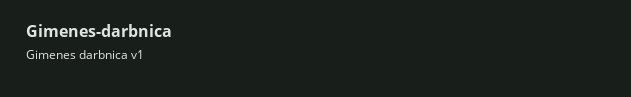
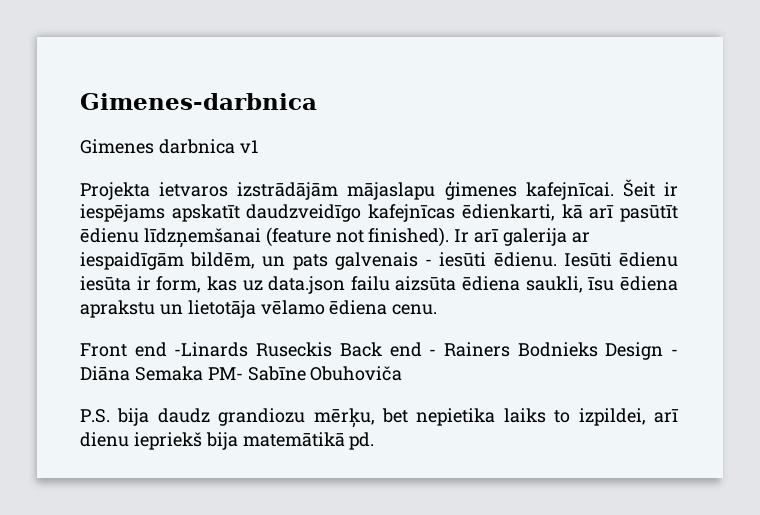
(145, 54) none -> [80,179,678,200] [80,204,678,222] [80,227,590,248] [80,252,678,270] [80,276,678,294] [80,300,438,318] [80,342,678,360] [80,366,403,381] [80,408,679,428] [80,432,375,450] // Projekta ietvaros izstrādājām mājaslapu ģimenes kafejnīcai. Šeit ir iespējams apskatīt daudzveidīgo kafejnīcas ēdienkarti, kā arī pasūtīt ēdienu līdzņemšanai (feature not finished). Ir arī galerija ar iespaidīgām bildēm, un pats galvenais - iesūti ēdienu. Iesūti ēdienu iesūta ir form, kas uz data.json failu aizsūta ēdiena saukli, īsu ēdiena aprakstu un lietotāja vēlamo ēdiena cenu. // Front end -Linards Ruseckis Back end - Rainers Bodnieks Design - Diāna Semaka PM- Sabīne Obuhoviča // P.S. bija daudz grandiozu mērķu, bet nepietika laiks to izpildei, arī dienu iepriekš bija matemātikā pd.

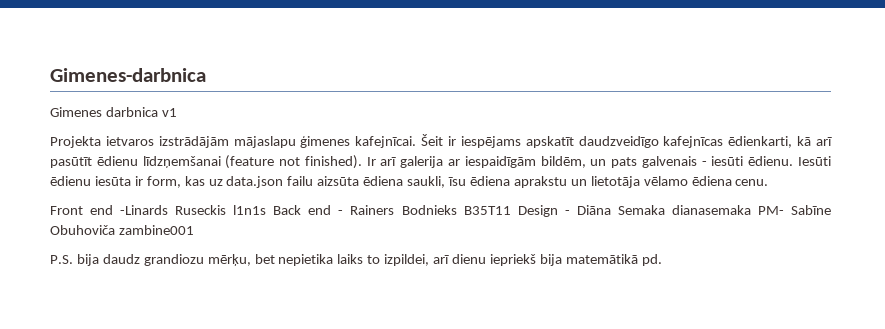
(333, 349) none -> [233,205,267,215] l1n1s
(598, 349) none -> [463,206,511,215] B35T11
(203, 373) none -> [671,205,751,215] dianasemaka
(403, 373) none -> [118,225,194,235] zambine001

